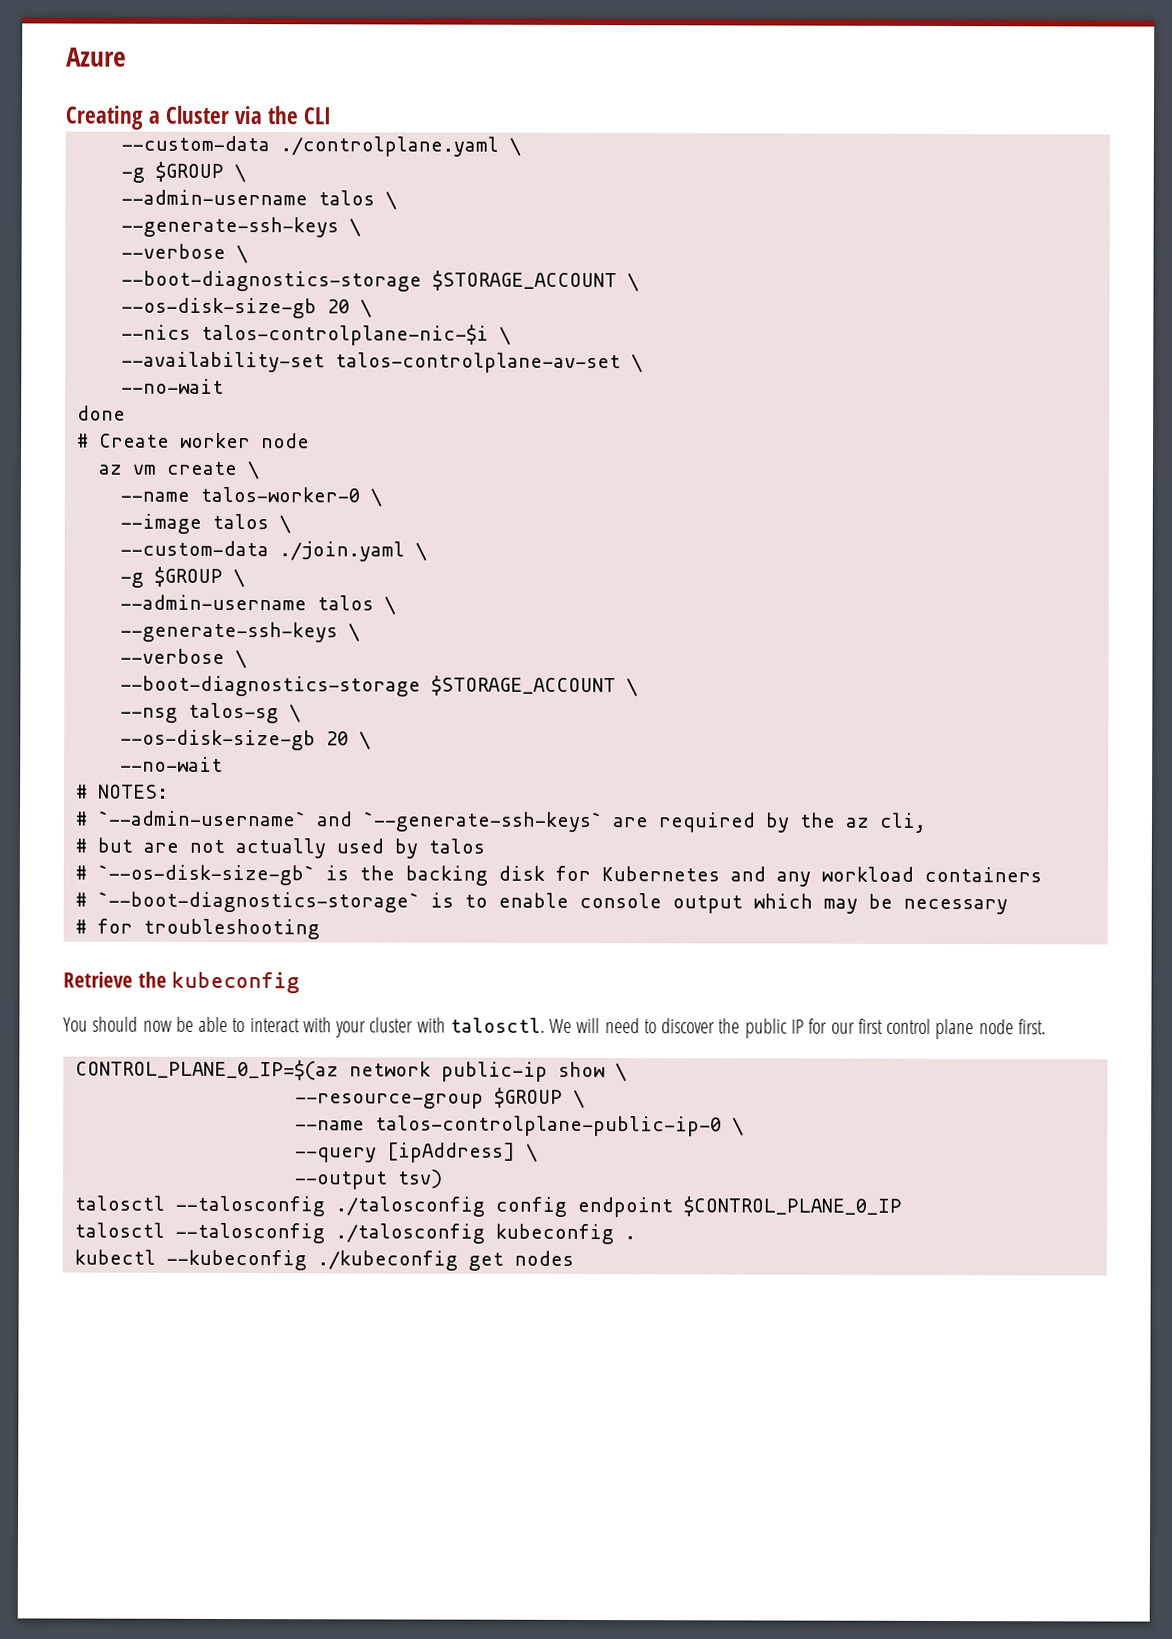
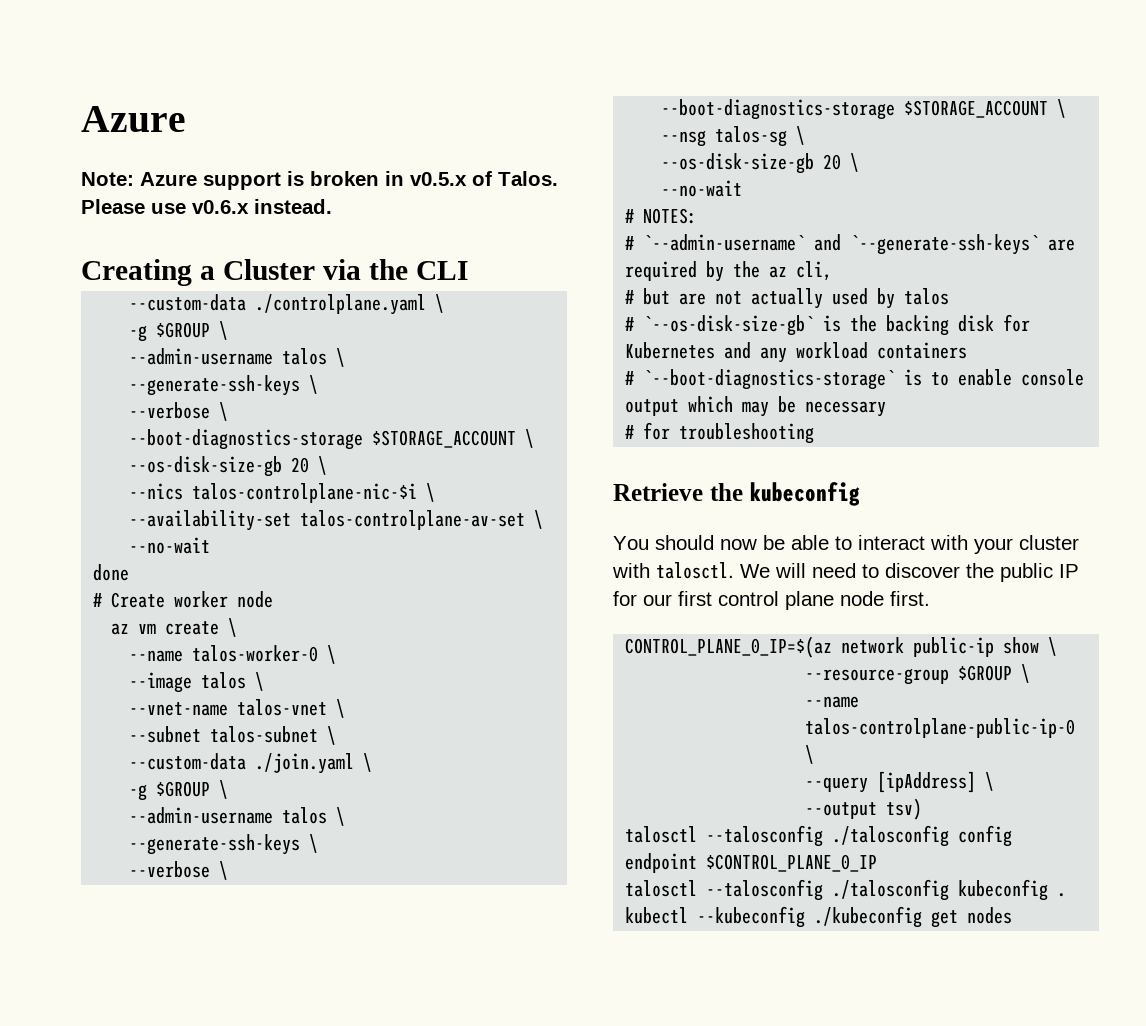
[66,47,126,67] Azure -> [81,106,186,132] [81,171,558,190] [81,199,332,214] Azure // Note: Azure support is broken in v0.5.x of Talos. Please use v0.6.x instead.
(291, 524) none -> [129,699,346,718] [129,726,337,745] // --vnet-name talos-vnet \ // --subnet talos-subnet \

